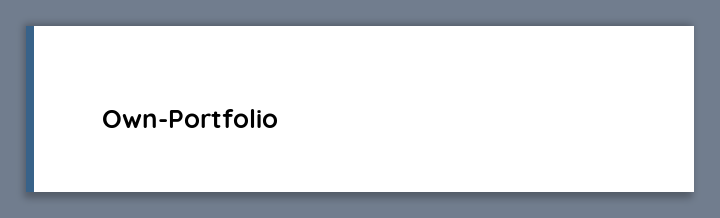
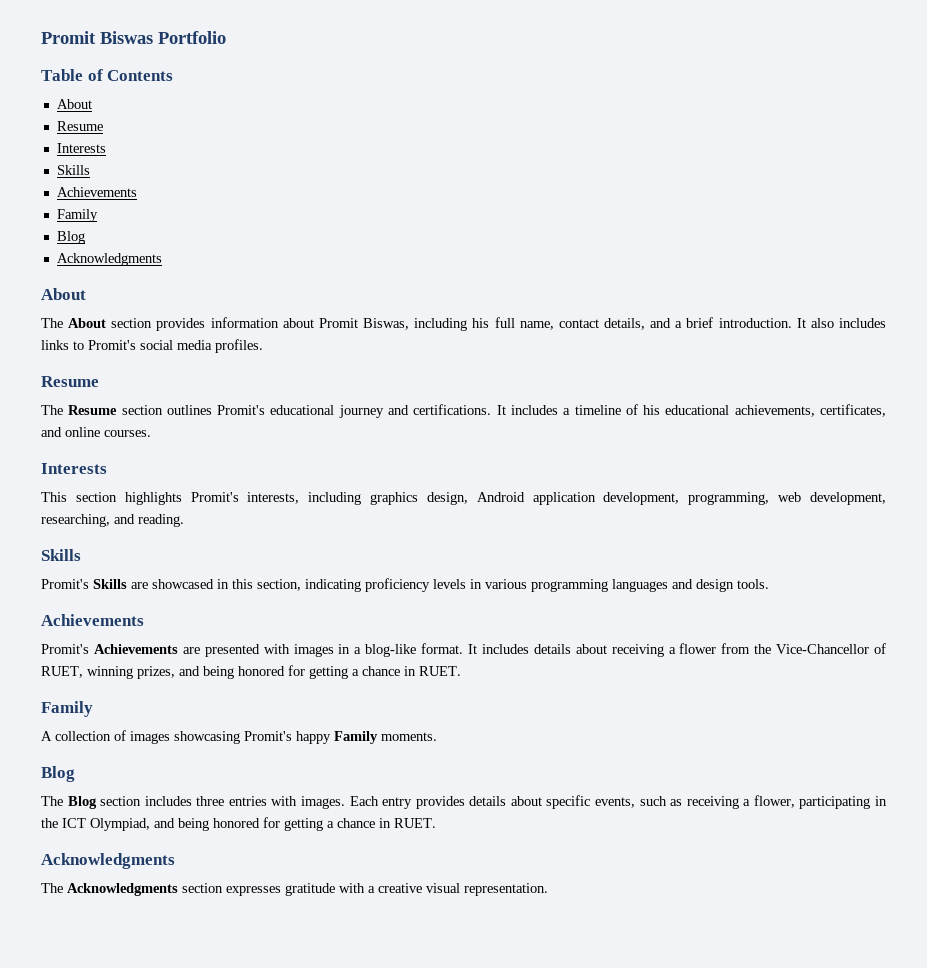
[102,109,278,128] Own-Portfolio -> [41,31,226,44] [41,69,174,81] [56,99,92,109] [56,121,103,131] [56,143,106,153] [56,165,90,175] [56,187,137,197] [56,209,98,222] [56,231,85,244] [56,253,162,266] [41,288,86,300] [41,317,886,331] [41,339,263,353] [41,376,99,387] [41,404,886,418] [41,427,151,437] [41,463,107,474] [41,492,886,505] [41,514,184,527] [41,549,81,561] [41,578,769,592] [41,614,144,626] [41,643,886,657] [41,665,461,679] [41,701,93,717] [41,730,437,744] [41,766,75,782] [41,795,887,809] [41,817,436,831] [41,853,175,869] [41,883,548,896] Promit Biswas Portfolio // Table of Contents // About // Resume // Interests // Skills // Achievements // Family // Blog // Acknowledgments // About // The About section provides information about Promit Biswas, including his full name, contact details, and a brief introduction. It also includes links to Promit's social media profiles. // Resume // The Resume section outlines Promit's educational journey and certifications. It includes a timeline of his educational achievements, certificates, and online courses. // Interests // This section highlights Promit's interests, including graphics design, Android application development, programming, web development, researching, and reading. // Skills // Promit's Skills are showcased in this section, indicating proficiency levels in various programming languages and design tools. // Achievements // Promit's Achievements are presented with images in a blog-like format. It includes details about receiving a flower from the Vice-Chancellor of RUET, winning prizes, and being honored for getting a chance in RUET. // Family // A collection of images showcasing Promit's happy Family moments. // Blog // The Blog section includes three entries with images. Each entry provides details about specific events, such as receiving a flower, participating in the ICT Olympiad, and being honored for getting a chance in RUET. // Acknowledgments // The Acknowledgments section expresses gratitude with a creative visual representation.

